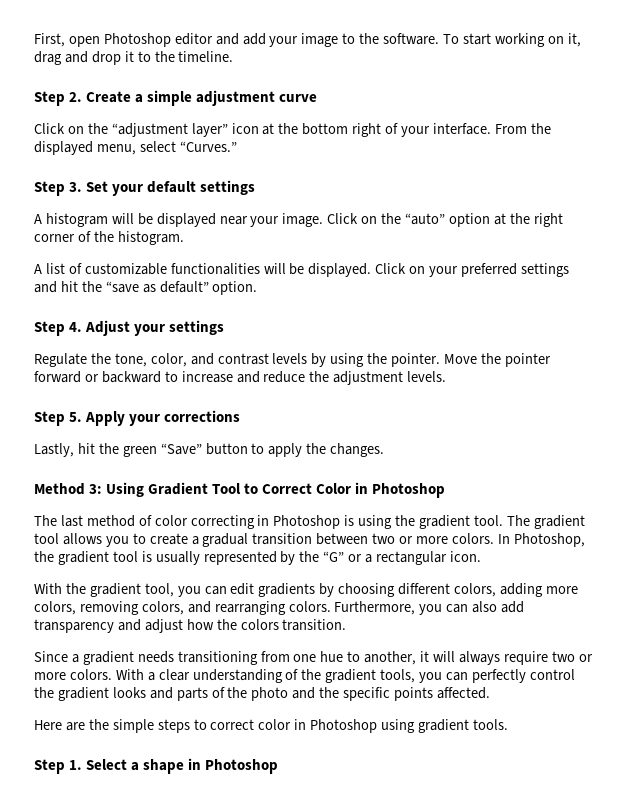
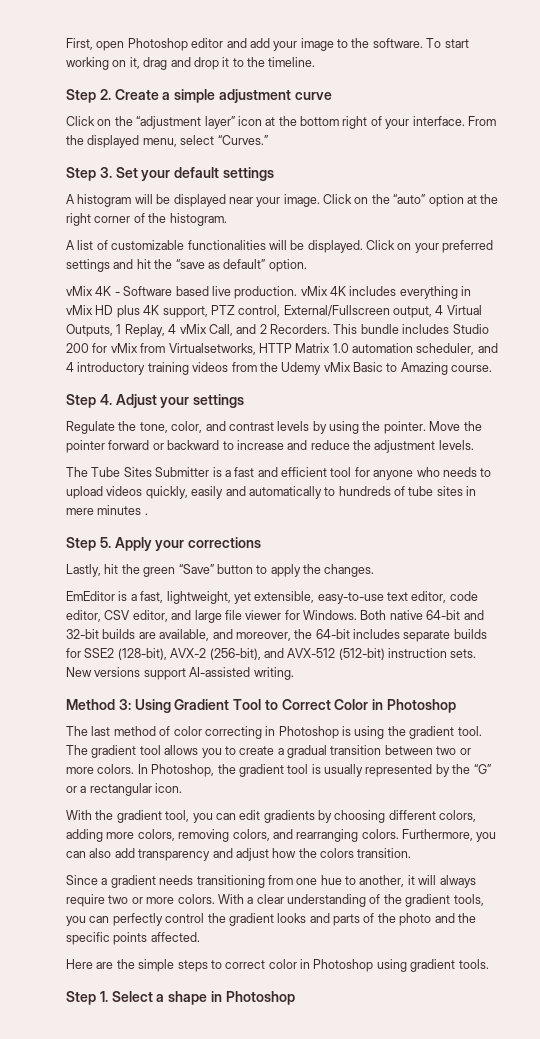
(258, 288) none -> [66,286,472,299] [66,305,482,318] [66,324,489,337] [66,343,498,355] [66,362,493,375] // vMix 4K - Software based live production. vMix 4K includes everything in vMix HD plus 4K support, PTZ control, External/Fullscreen output, 4 Virtual Outputs, 1 Replay, 4 vMix Call, and 2 Recorders. This bundle includes Studio 200 for vMix from Virtualsetworks, HTTP Matrix 1.0 automation scheduler, and 4 introductory training videos from the Udemy vMix Basic to Amazing course.
(447, 376) none -> [66,467,492,480] [66,486,477,499] [66,505,148,515] // The Tube Sites Submitter is a fast and efficient tool for anyone who needs to upload videos quickly, easily and automatically to hundreds of tube sites in mere minutes .
(385, 450) none -> [66,591,478,604] [66,610,484,623] [66,629,487,642] [66,648,477,660] [66,667,294,680] // EmEditor is a fast, lightweight, yet extensible, easy-to-use text editor, code editor, CSV editor, and large file viewer for Windows. Both native 64-bit and 32-bit builds are available, and moreover, the 64-bit includes separate builds for SSE2 (128-bit), AVX-2 (256-bit), and AVX-512 (512-bit) instruction sets. New versions support AI-assisted writing.

